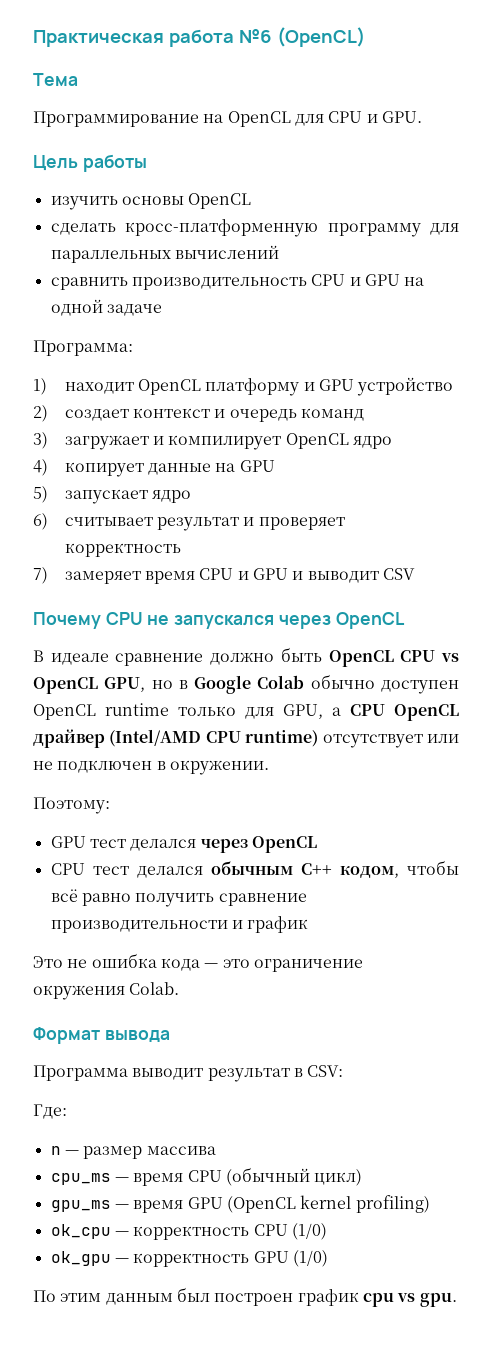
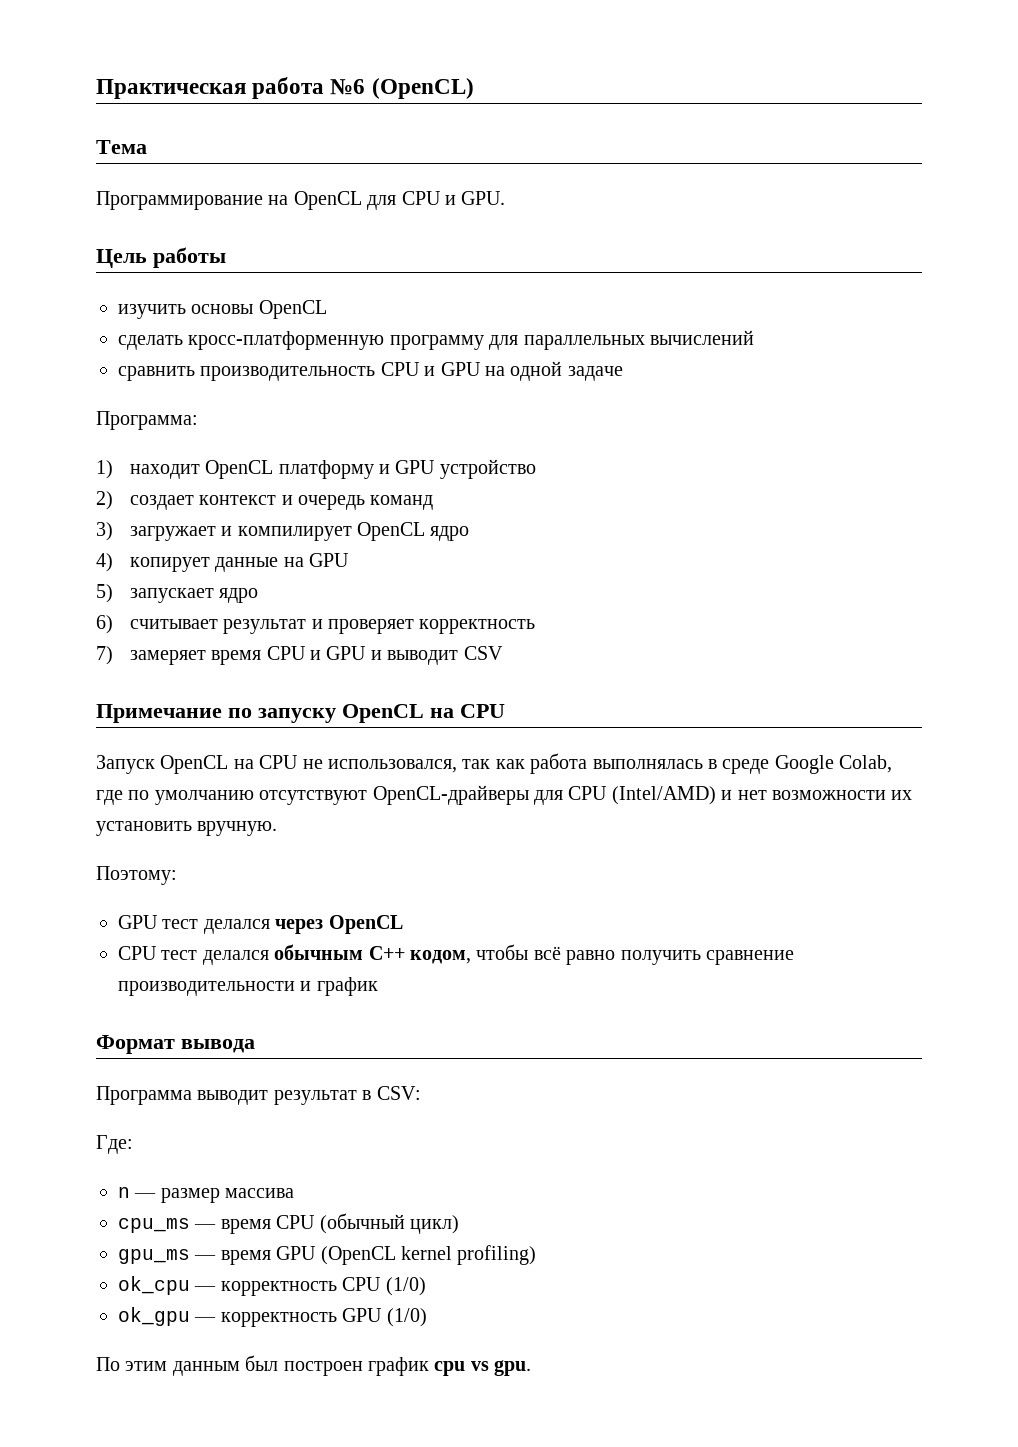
[33,612,405,629] [33,647,460,667] [33,674,459,694] [33,703,459,721] [33,729,460,748] [33,760,269,775] Почему CPU не запускался через OpenCL // В идеале сравнение должно быть OpenCL CPU vs OpenCL GPU, но в Google Colab обычно доступен OpenCL runtime только для GPU, а CPU OpenCL драйвер (Intel/AMD CPU runtime) отсутствует или не подключен в окружении. -> [96,704,505,723] [96,753,893,774] [96,785,913,805] [96,821,278,836] Примечание по запуску OpenCL на CPU // Запуск OpenCL на CPU не использовался, так как работа выполнялась в среде Google Colab, где по умолчанию отсутствуют OpenCL-драйверы для CPU (Intel/AMD) и нет возможности их установить вручную.
[33,953,363,972] [33,982,180,1000] // Это не ошибка кода — это ограничение окружения Colab. -> (378, 986) none

